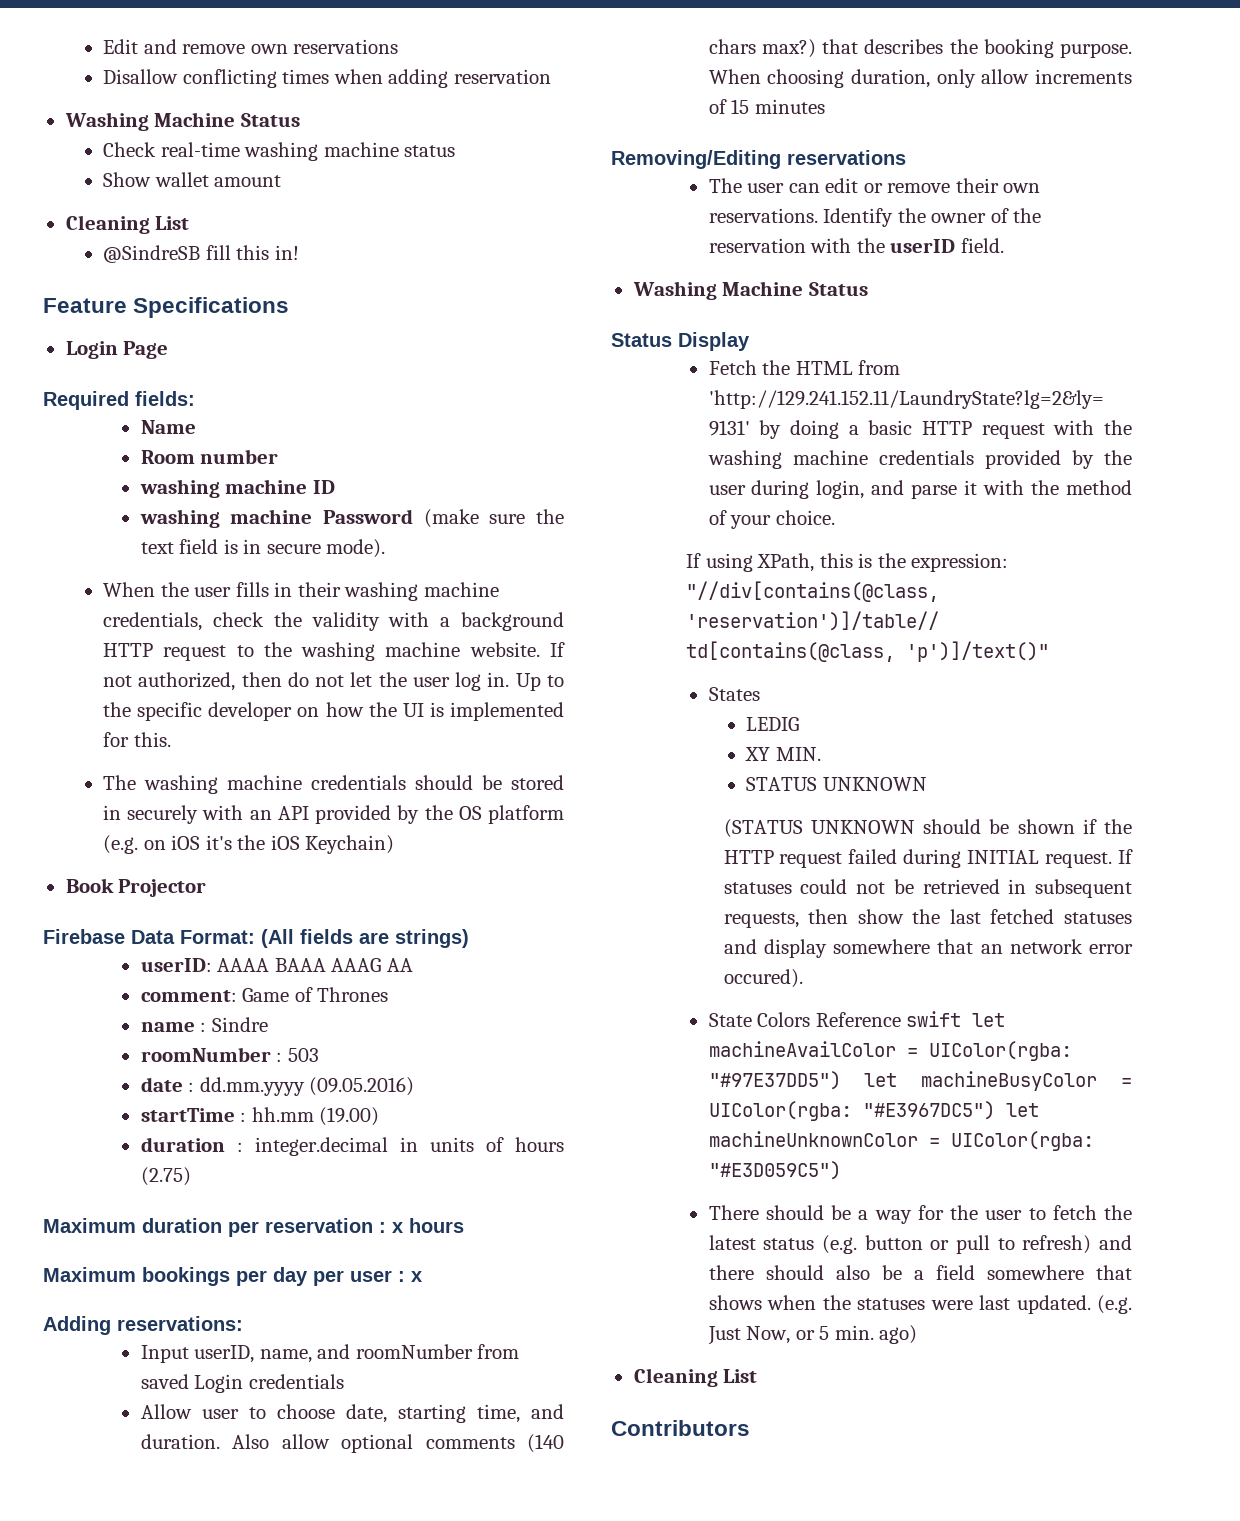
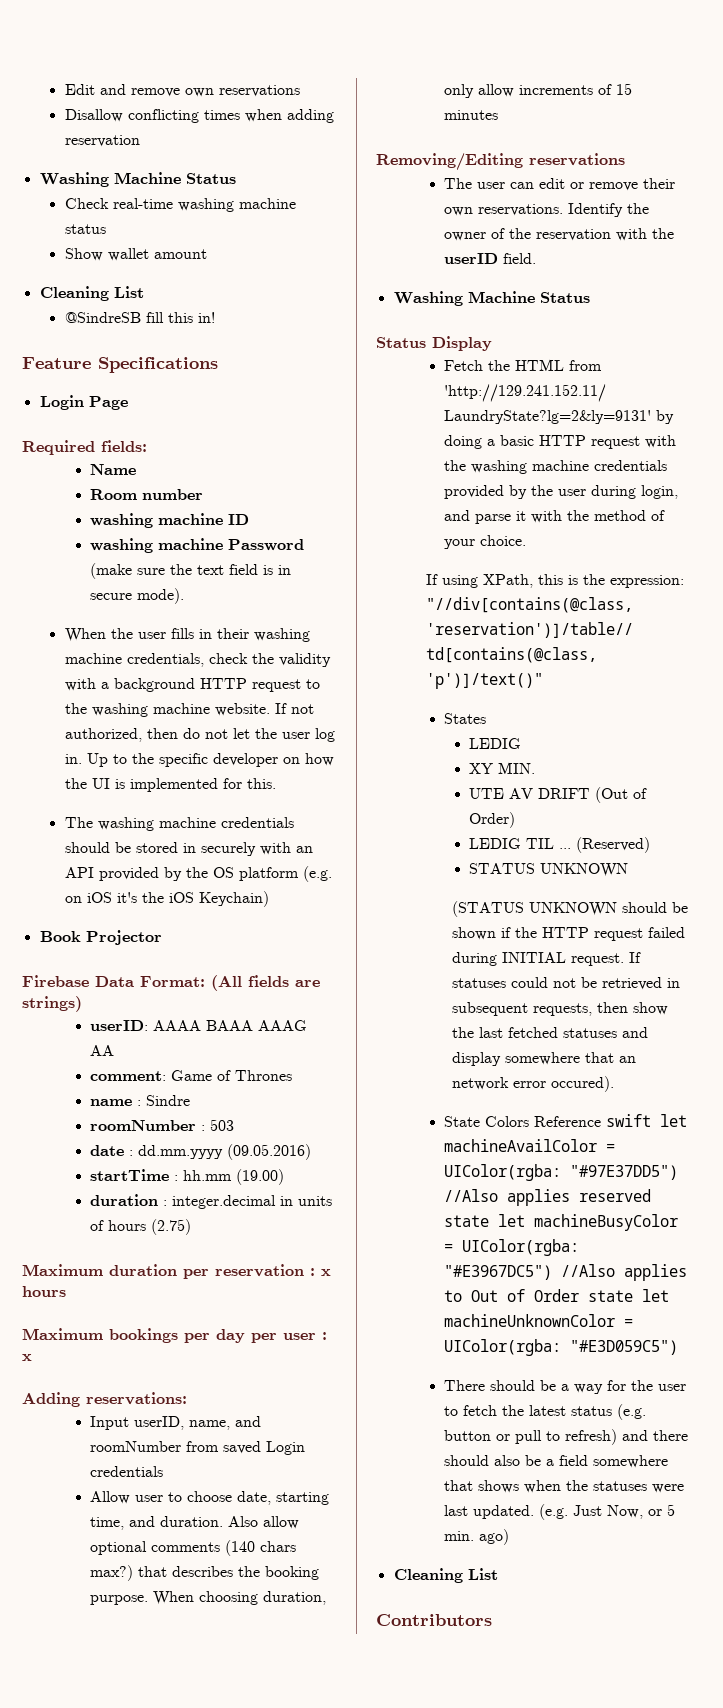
(821, 754) none -> [469,787,648,803] [469,812,516,828] [469,837,651,853] // UTE AV DRIFT (Out of Order) // LEDIG TIL ... (Reserved)
(841, 1080) none -> [444,1189,652,1206] [444,1215,490,1227] //Also applies reserved state
(995, 1110) none -> [561,1264,688,1281] [444,1289,634,1302] //Also applies to Out of Order state

